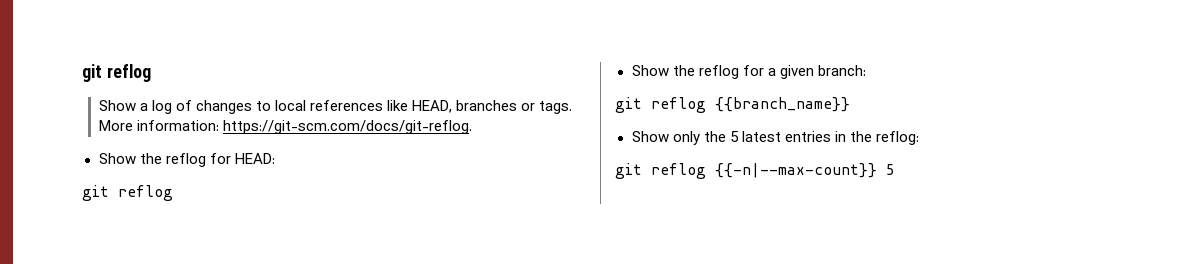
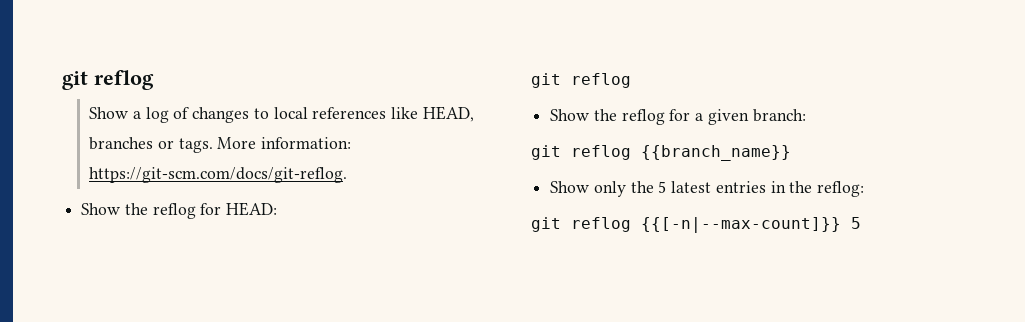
[715,163,877,178] {{-n|--max-count}} -> [641,217,841,233] {{[-n|--max-count]}}

